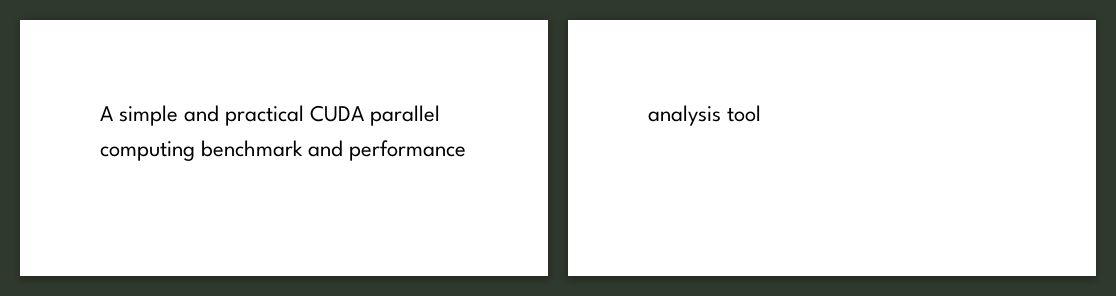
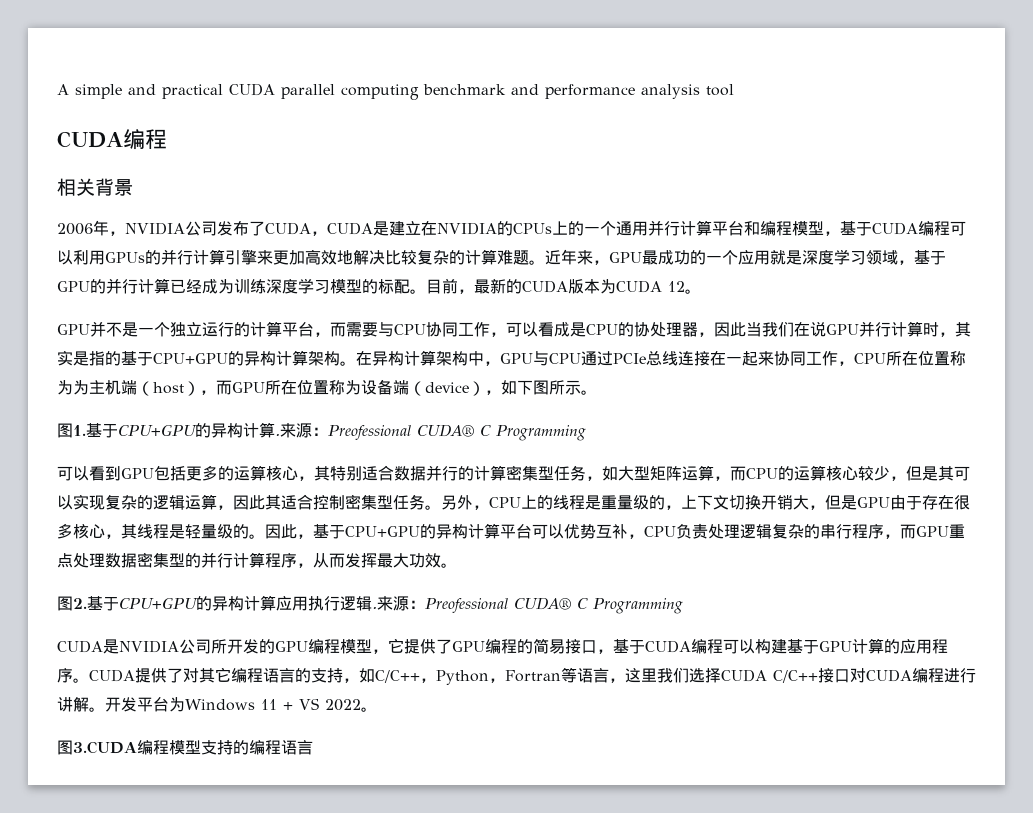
(762, 113) none -> [57,129,167,150] [57,178,133,196] [57,220,966,236] [57,249,946,265] [57,278,701,294] [57,321,971,337] [57,350,966,366] [57,379,597,396] [57,422,586,441] [57,465,970,481] [57,494,970,510] [57,523,965,539] [57,552,457,568] [57,595,683,614] [57,638,948,654] [57,667,976,685] [57,697,377,712] [57,740,313,755] // CUDA编程 // 相关背景 // 2006年，NVIDIA公司发布了CUDA，CUDA是建立在NVIDIA的CPUs上的一个通用并行计算平台和编程模型，基于CUDA编程可以利用GPUs的并行计算引擎来更加高效地解决比较复杂的计算难题。近年来，GPU最成功的一个应用就是深度学习领域，基于GPU的并行计算已经成为训练深度学习模型的标配。目前，最新的CUDA版本为CUDA 12。 // GPU并不是一个独立运行的计算平台，而需要与CPU协同工作，可以看成是CPU的协处理器，因此当我们在说GPU并行计算时，其实是指的基于CPU+GPU的异构计算架构。在异构计算架构中，GPU与CPU通过PCIe总线连接在一起来协同工作，CPU所在位置称为为主机端（host），而GPU所在位置称为设备端（device），如下图所示。 // 图1.基于CPU+GPU的异构计算.来源：Preofessional CUDA® C Programming // 可以看到GPU包括更多的运算核心，其特别适合数据并行的计算密集型任务，如大型矩阵运算，而CPU的运算核心较少，但是其可以实现复杂的逻辑运算，因此其适合控制密集型任务。另外，CPU上的线程是重量级的，上下文切换开销大，但是GPU由于存在很多核心，其线程是轻量级的。因此，基于CPU+GPU的异构计算平台可以优势互补，CPU负责处理逻辑复杂的串行程序，而GPU重点处理数据密集型的并行计算程序，从而发挥最大功效。 // 图2.基于CPU+GPU的异构计算应用执行逻辑.来源：Preofessional CUDA® C Programming // CUDA是NVIDIA公司所开发的GPU编程模型，它提供了GPU编程的简易接口，基于CUDA编程可以构建基于GPU计算的应用程序。CUDA提供了对其它编程语言的支持，如C/C++，Python，Fortran等语言，这里我们选择CUDA C/C++接口对CUDA编程进行讲解。开发平台为Windows 11 + VS 2022。 // 图3.CUDA编程模型支持的编程语言

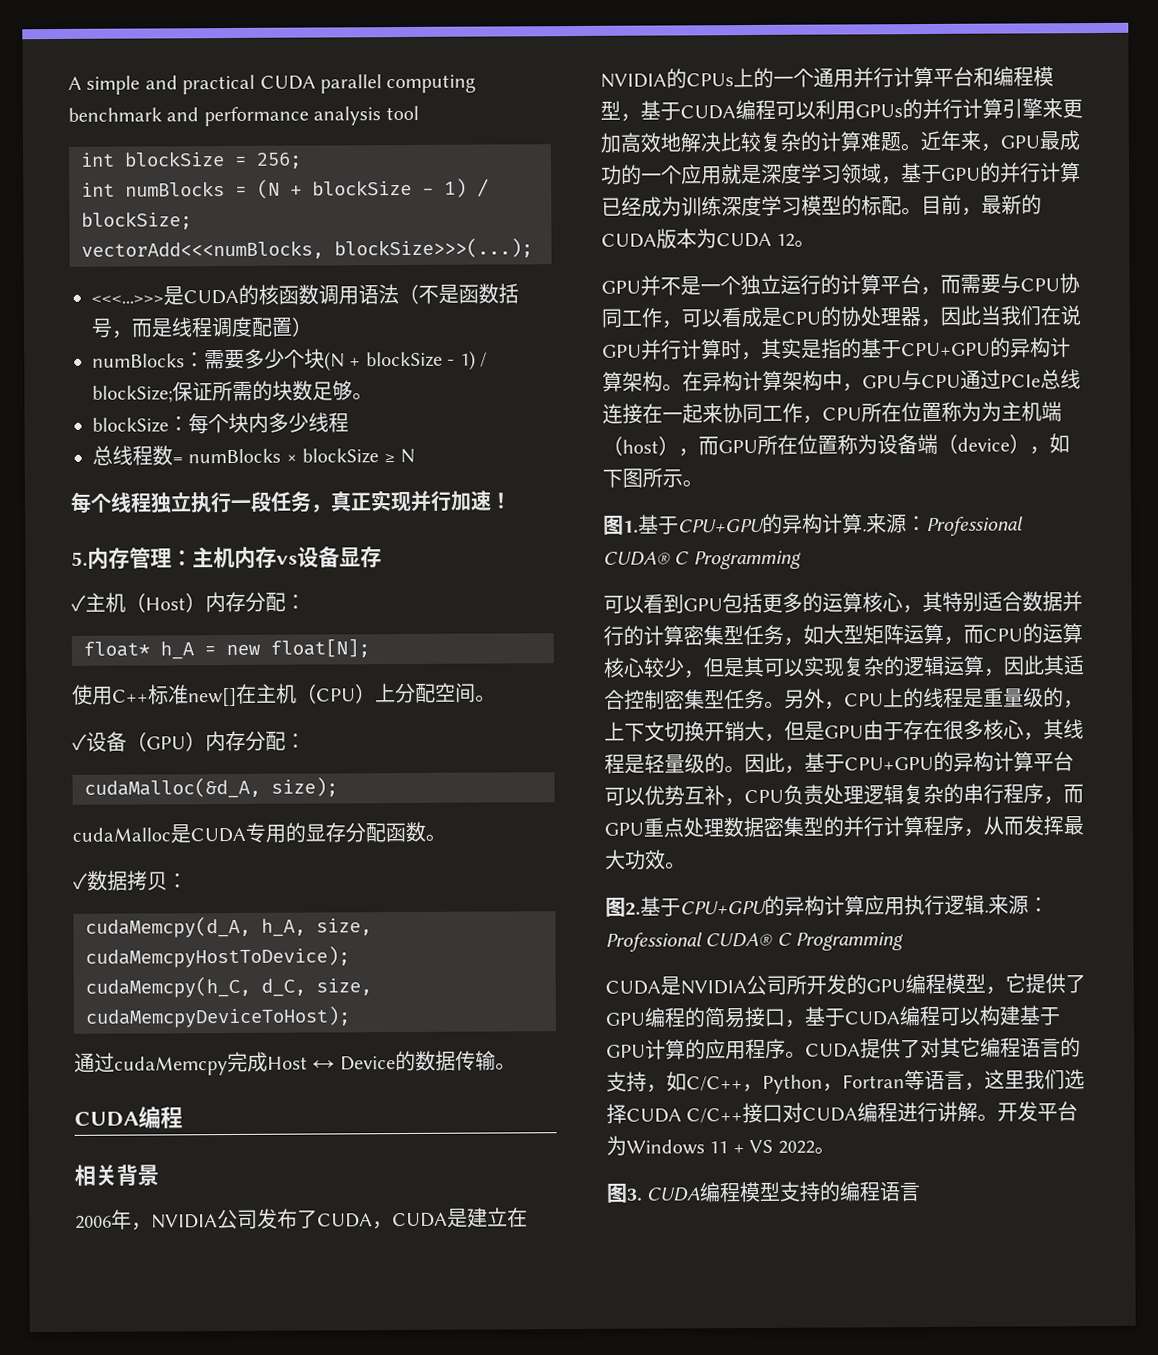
(734, 90) none -> [80,151,302,169] [81,178,489,199] [81,211,192,230] [81,238,533,260] [91,283,519,306] [91,316,313,339] [92,348,487,372] [92,380,373,403] [92,412,349,435] [92,445,415,466] [70,490,512,514] [71,546,382,570] [71,591,306,613] [83,638,370,660] [72,682,496,707] [72,730,306,752] [84,777,338,799] [72,821,446,844] [73,870,188,891] [85,916,372,938] [85,946,350,968] [85,976,372,998] [85,1006,351,1028] [74,1050,516,1076] // int blockSize = 256; // int numBlocks = (N + blockSize - 1) / blockSize; // vectorAdd<<<numBlocks, blockSize>>>(...); // <<<...>>>是CUDA的核函数调用语法（不是函数括号，而是线程调度配置） // numBlocks：需要多少个块(N + blockSize - 1) / blockSize;保证所需的块数足够。 // blockSize：每个块内多少线程 // 总线程数= numBlocks × blockSize ≥ N // 每个线程独立执行一段任务，真正实现并行加速！ // 5.内存管理：主机内存vs设备显存 // ✓主机（Host）内存分配： // float* h_A = new float[N]; // 使用C++标准new[]在主机（CPU）上分配空间。 // ✓设备（GPU）内存分配： // cudaMalloc(&d_A, size); // cudaMalloc是CUDA专用的显存分配函数。 // ✓数据拷贝： // cudaMemcpy(d_A, h_A, size, cudaMemcpyHostToDevice); // cudaMemcpy(h_C, d_C, size, cudaMemcpyDeviceToHost); // 通过cudaMemcpy完成Host ↔ Device的数据传输。
[328,425,411,440] Preofessional -> [926,516,1024,536] Professional
[425,598,508,613] Preofessional -> [605,932,703,952] Professional
[73,741,137,754] 3.CUDA -> [626,1187,702,1202] 3. CUDA

